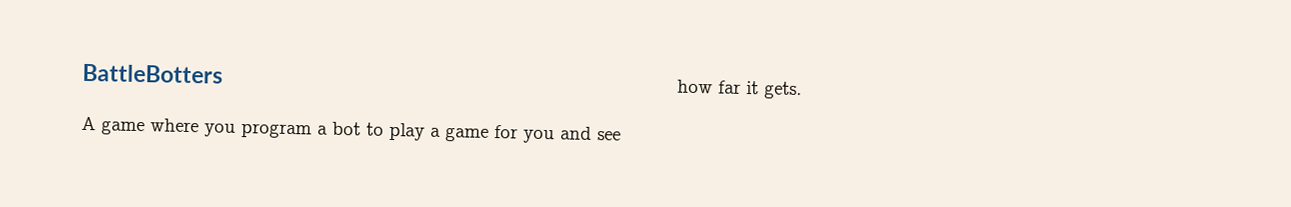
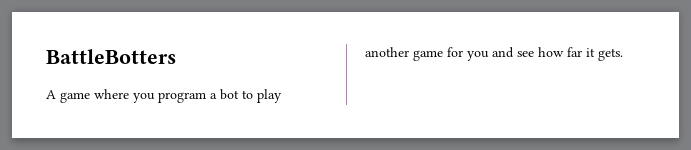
[430,127,441,137] a -> [365,47,409,57] another

